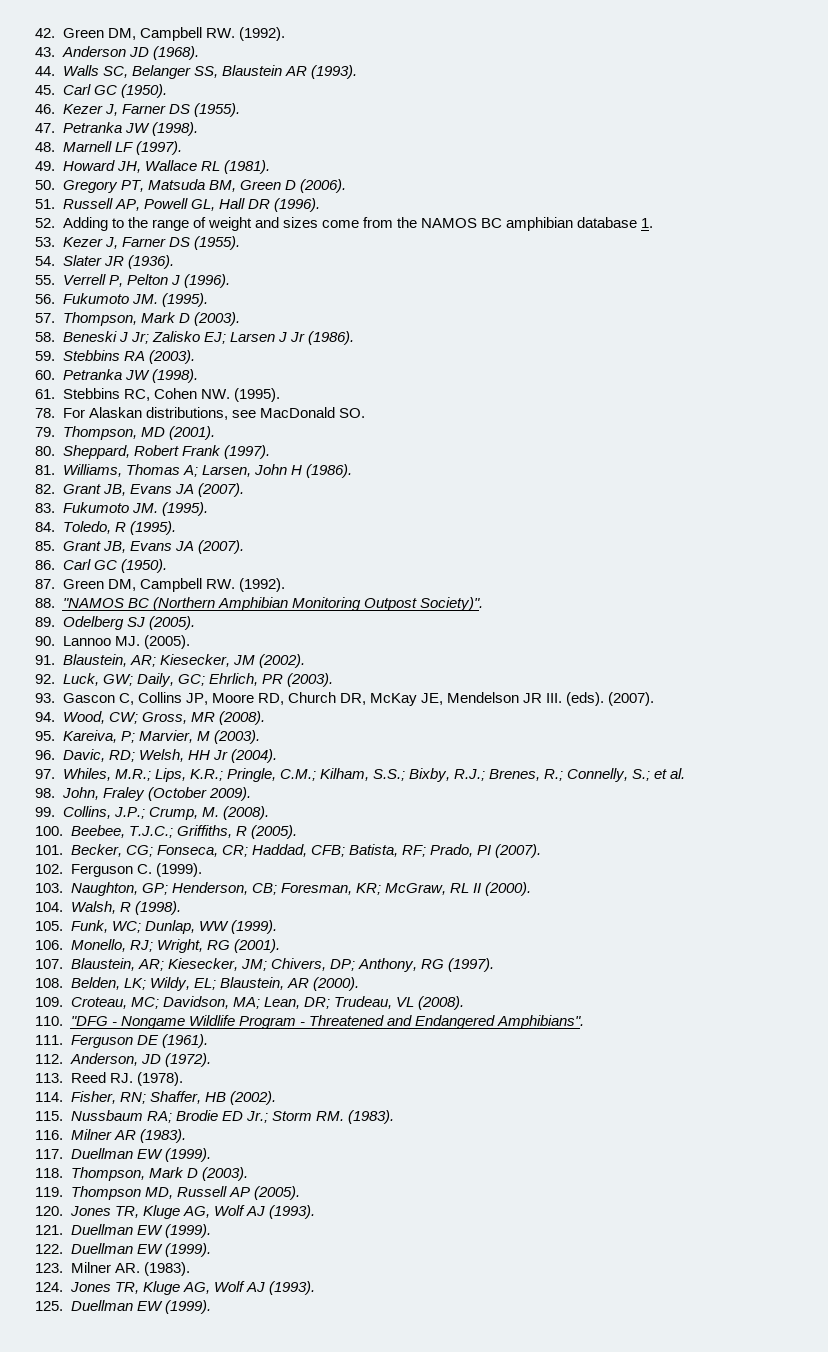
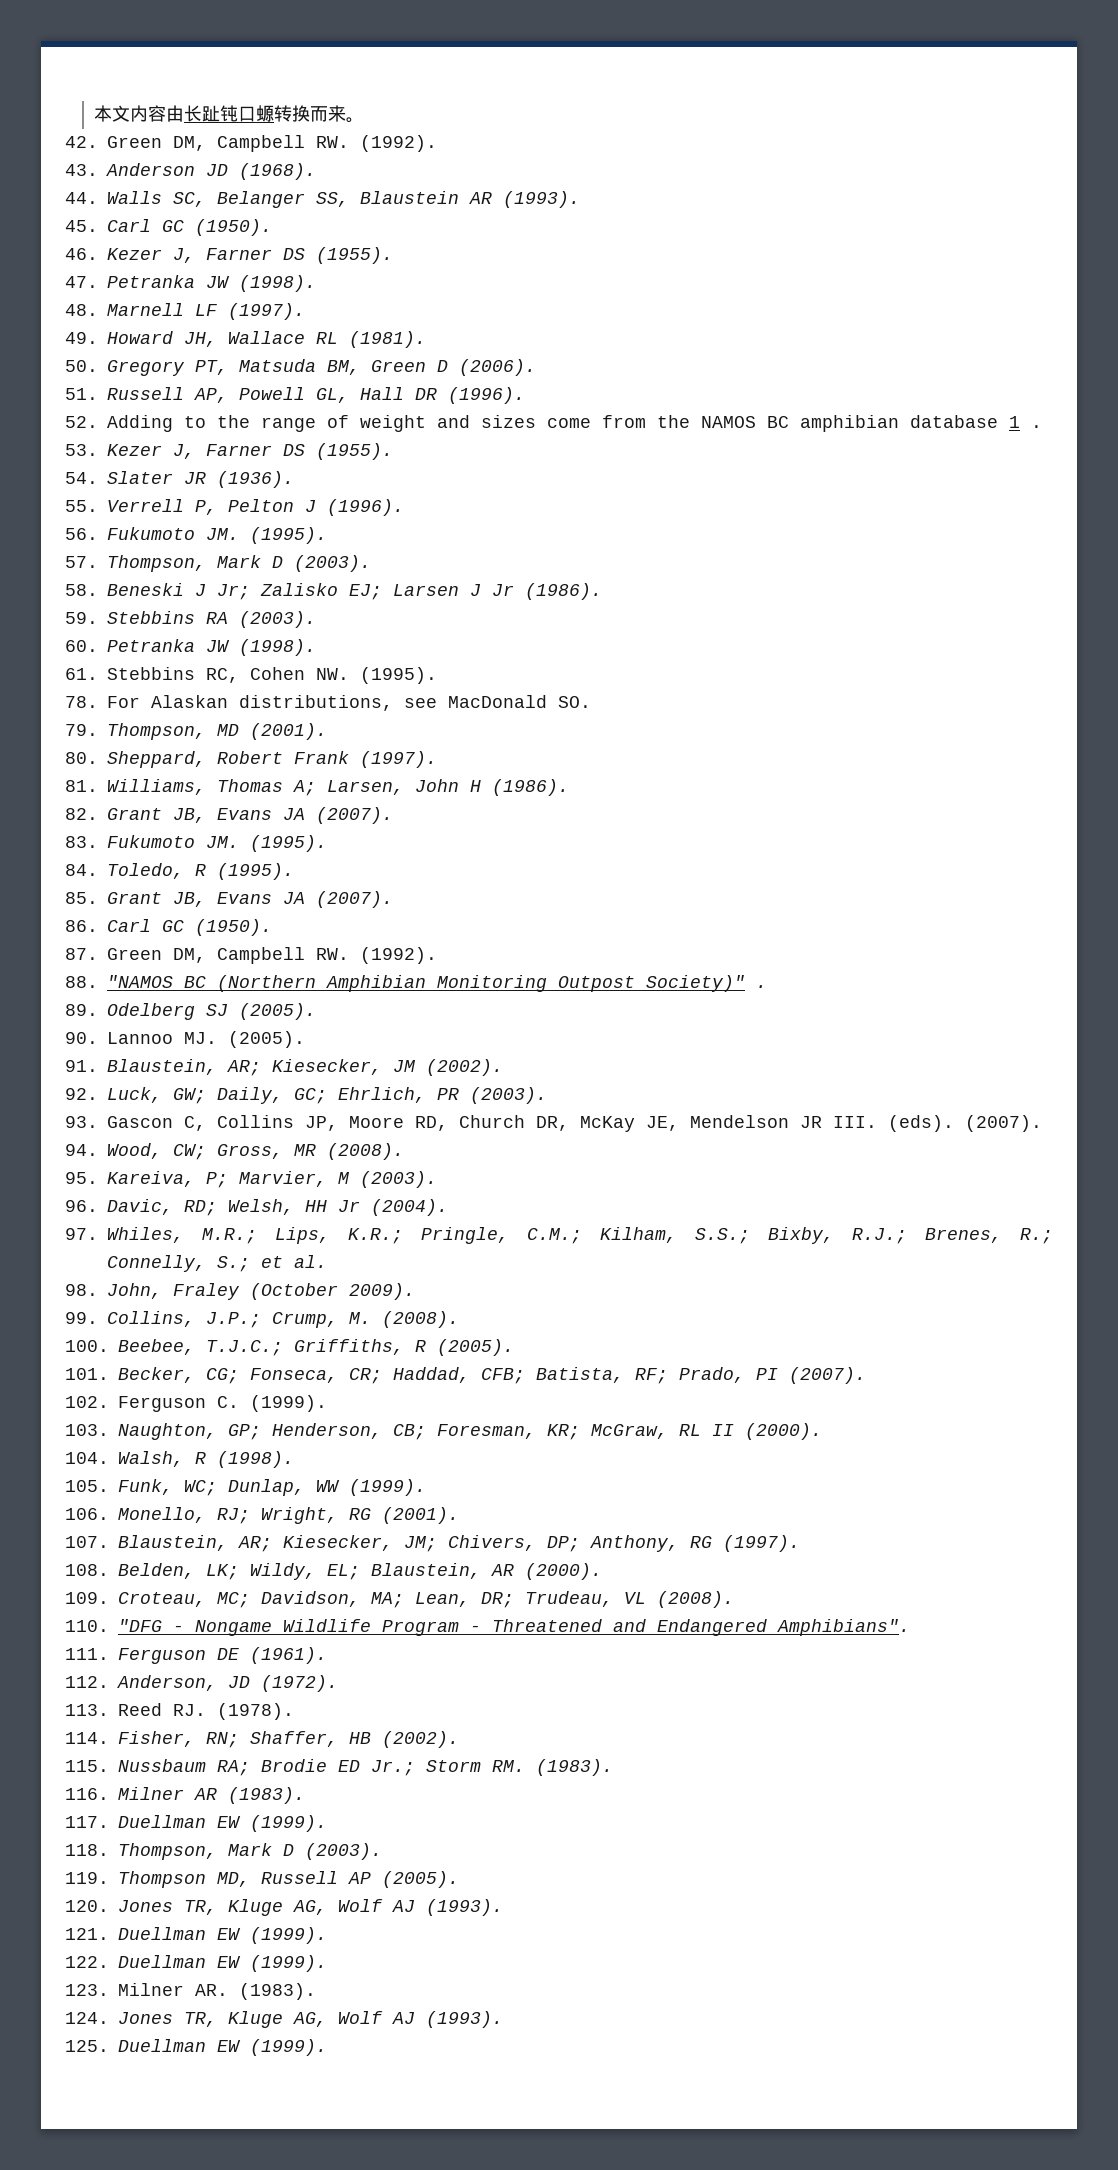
(35, 33) none -> [94,105,365,123] 本文内容由长趾钝口螈转换而来。 //
[641,218,654,228] 1. -> [1009,416,1042,428] 1 .
[419,597,483,611] Society)". -> [646,975,767,992] Society)" .

